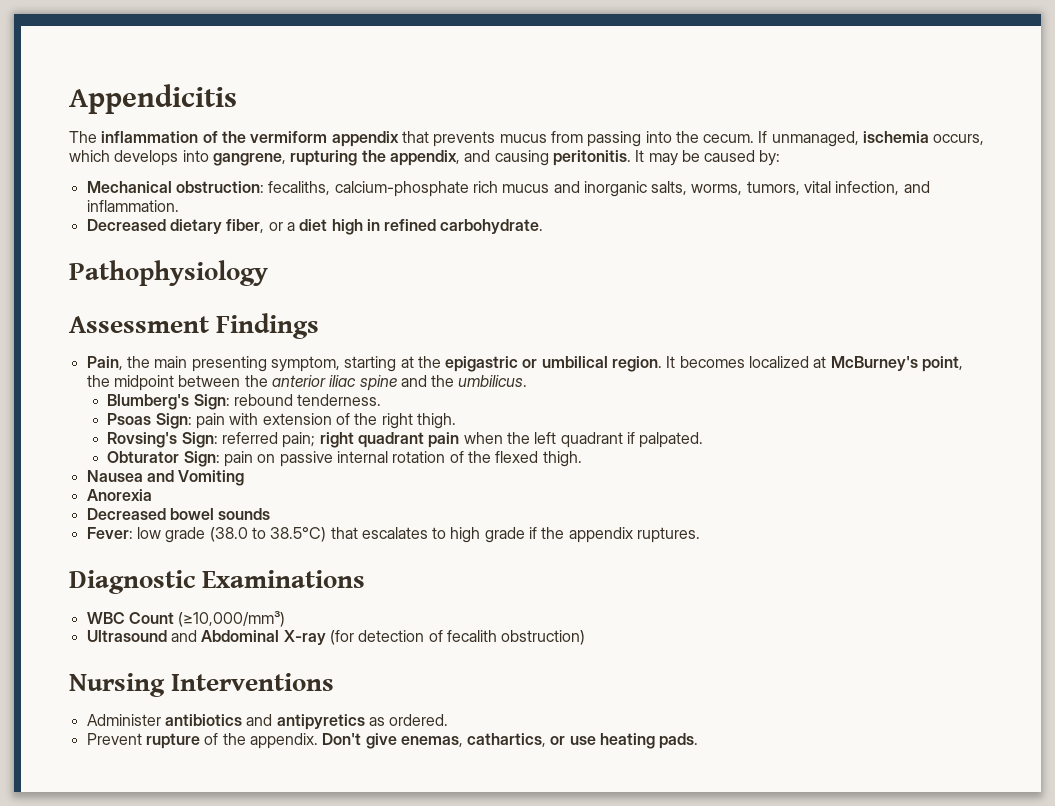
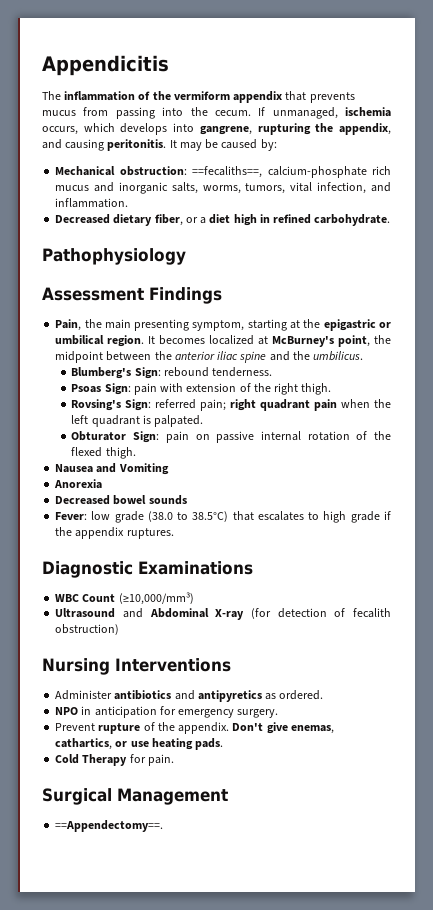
[268,181,331,195] fecaliths, -> [192,166,263,178] ==fecaliths==,
[626,432,635,444] if -> [142,415,151,424] is
(449, 720) none -> [55,706,279,718] // NPO in anticipation for emergency surgery.
(699, 741) none -> [55,754,174,766] [42,788,228,805] [55,820,164,832] // Cold Therapy for pain. // Surgical Management // ==Appendectomy==.

